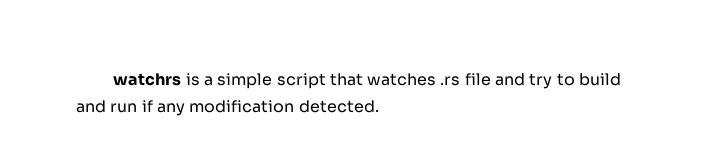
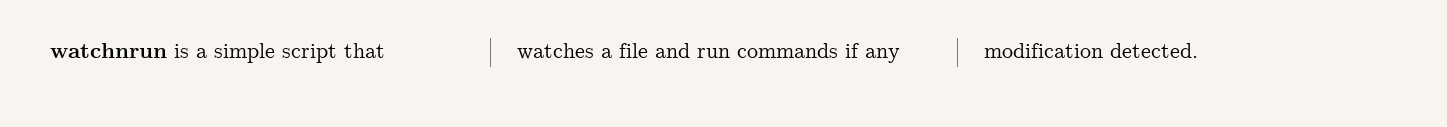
[113,73,182,86] watchrs -> [50,43,167,58] watchnrun
[440,76,461,86] .rs -> [601,48,612,58] a
[529,73,622,89] [76,100,138,113] try to build and run -> [697,43,838,58] run commands

